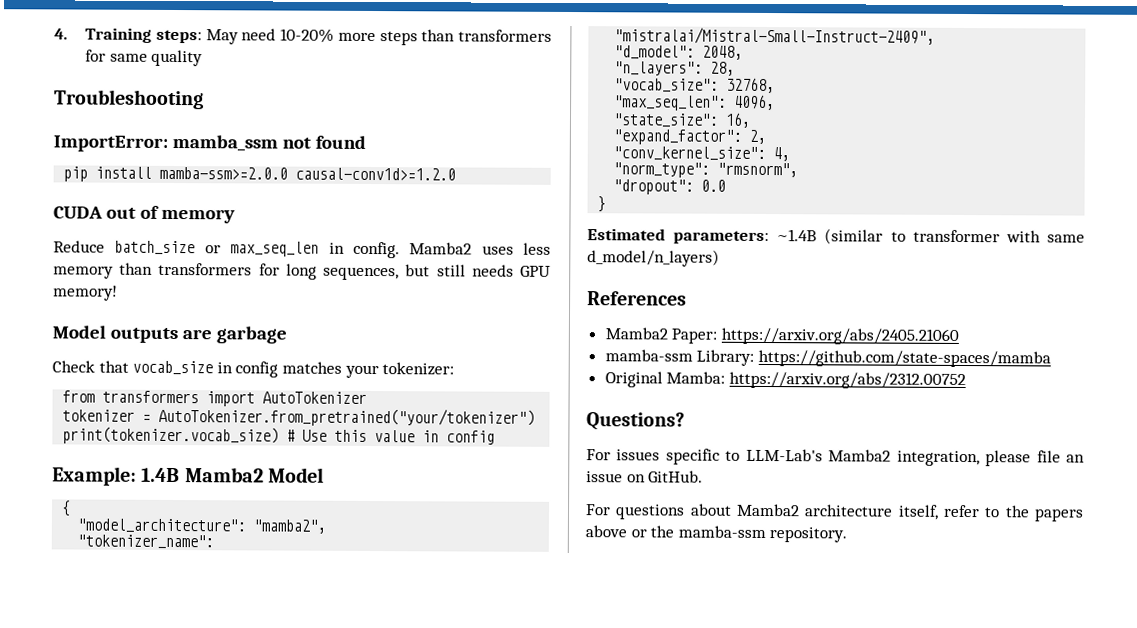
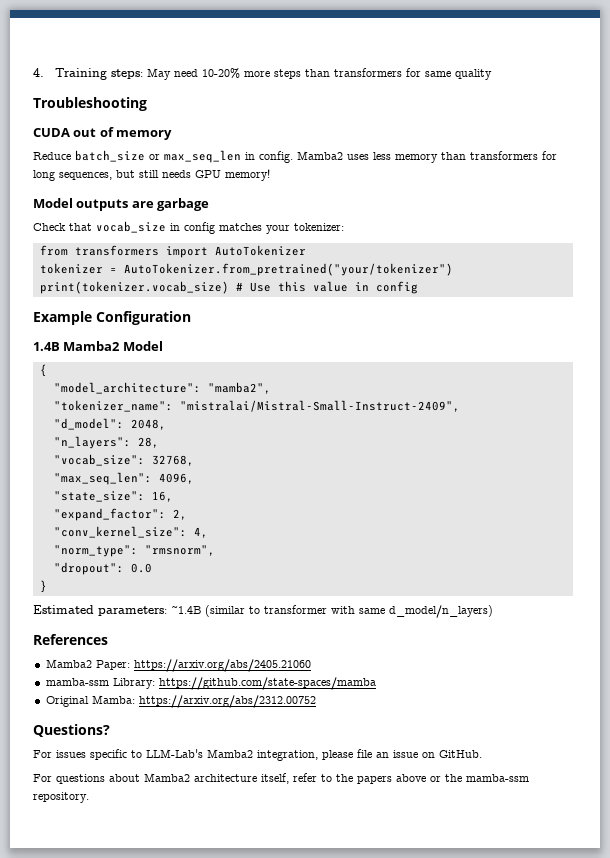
[53,134,366,152] [63,166,457,182] // ImportError: mamba_ssm not found // pip install mamba-ssm>=2.0.0 causal-conv1d>=1.2.0 -> (147, 104) none
[52,466,137,486] Example: -> [33,311,191,325] Example Configuration //

